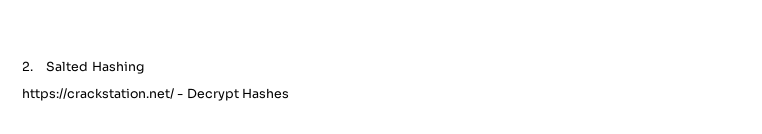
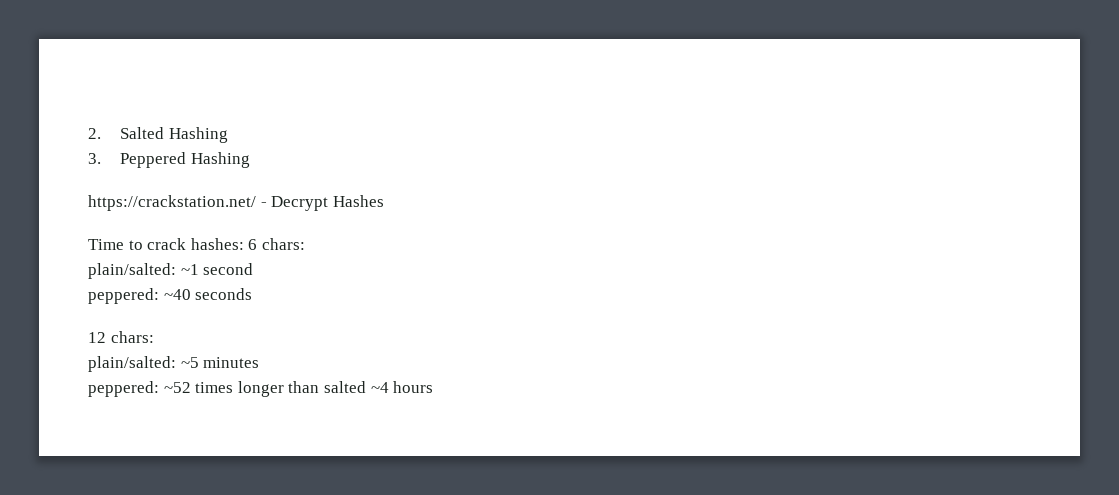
(144, 67) none -> [88,152,250,168] // 3. Peppered Hashing
(290, 93) none -> [88,238,305,250] [88,263,254,279] [88,288,253,304] [88,331,154,343] [88,356,260,372] [88,381,434,397] // Time to crack hashes: 6 chars: // plain/salted: ~1 second // peppered: ~40 seconds // 12 chars: // plain/salted: ~5 minutes // peppered: ~52 times longer than salted ~4 hours

